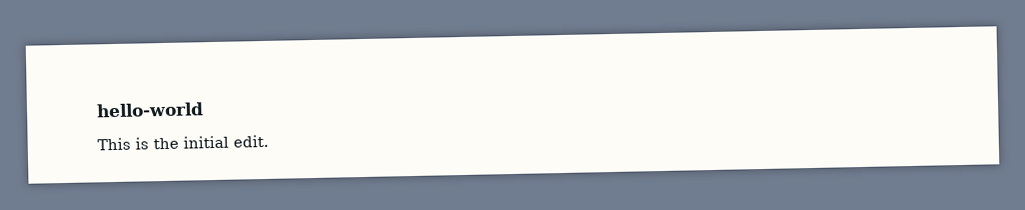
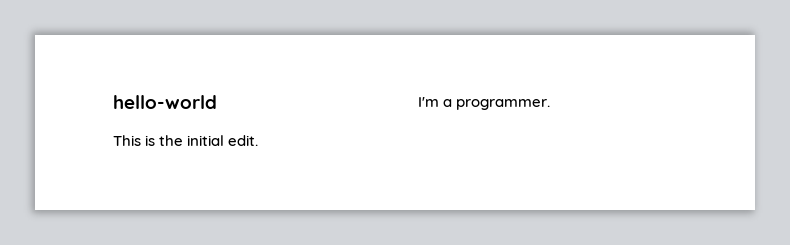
(269, 141) none -> [418,97,551,110] // I'm a programmer.

